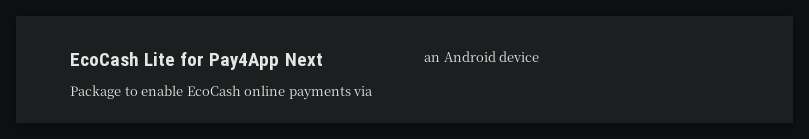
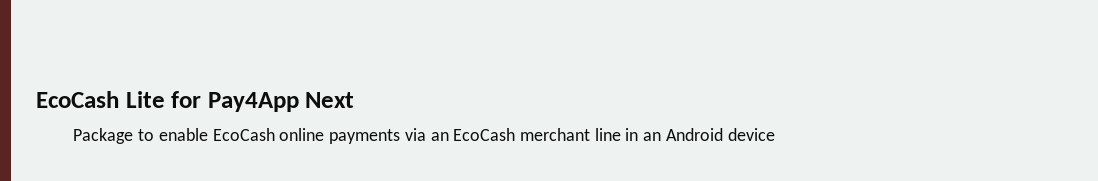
(440, 58) none -> [453,128,662,141] EcoCash merchant line in an

